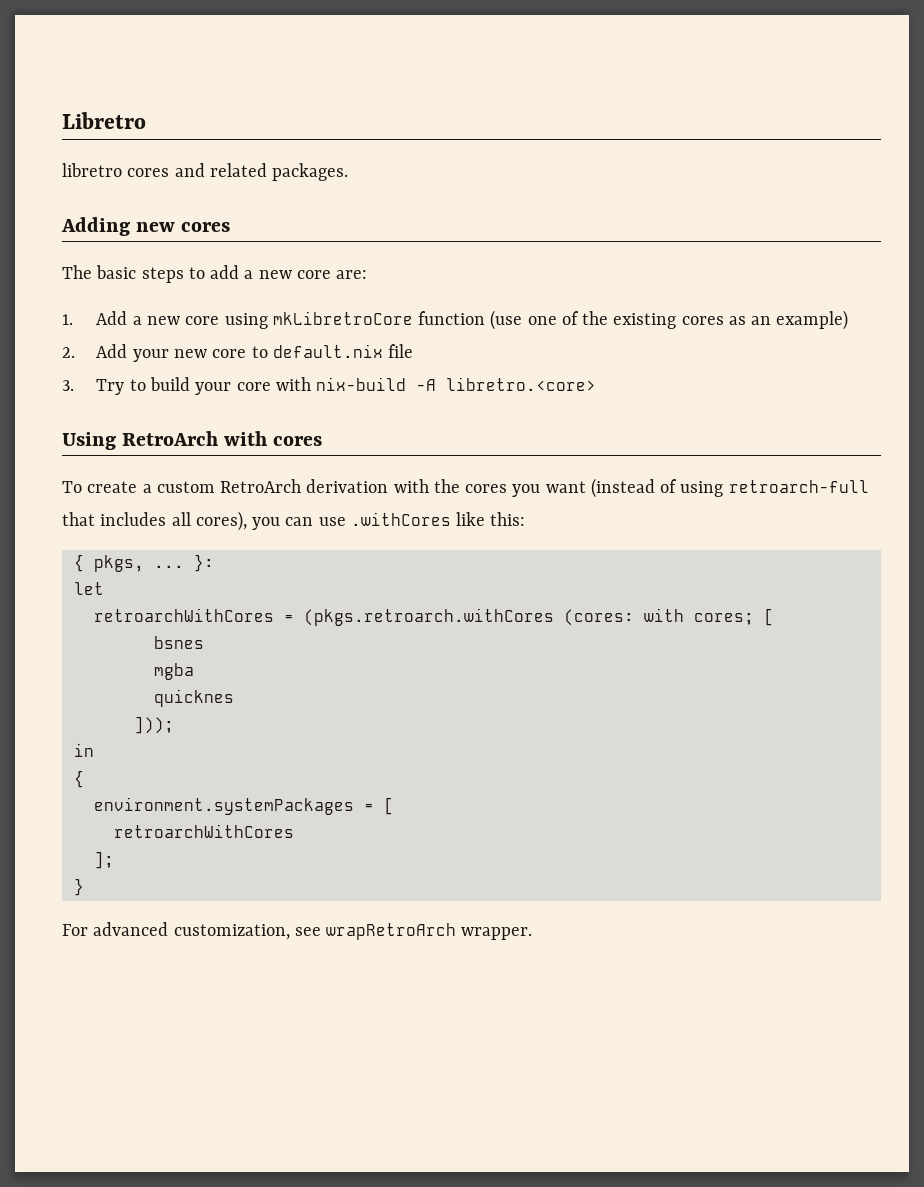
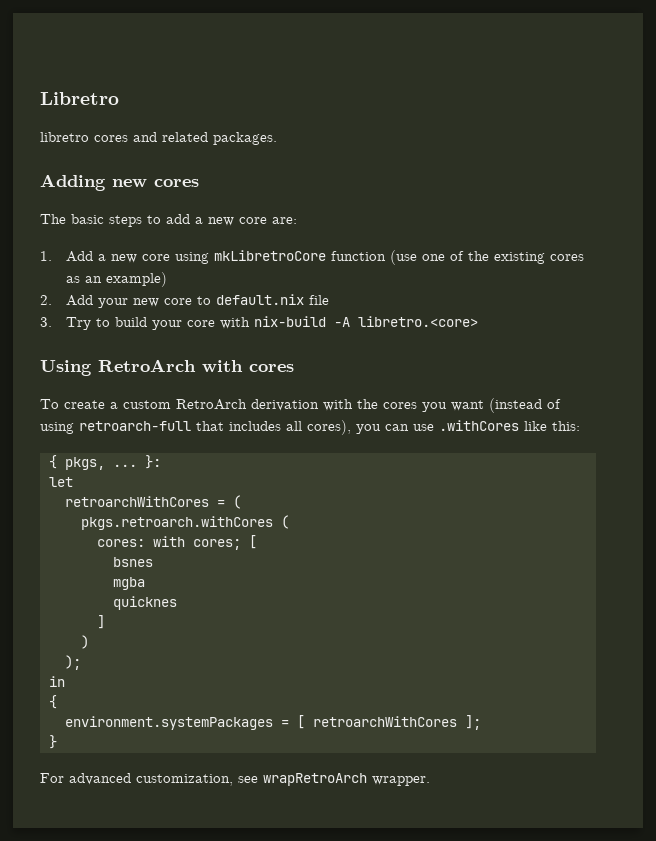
[303,608,634,626] (pkgs.retroarch.withCores (cores: -> [233,495,241,509] [81,515,289,530] [97,539,145,547] ( // pkgs.retroarch.withCores ( // cores:
[133,716,174,734] ])); -> [97,615,105,629] [81,635,89,649] [65,655,81,670] ] // ) // );
[113,824,294,838] // retroarchWithCores // -> [313,716,457,727] retroarchWithCores

